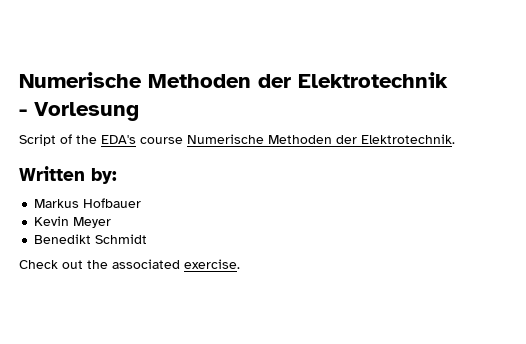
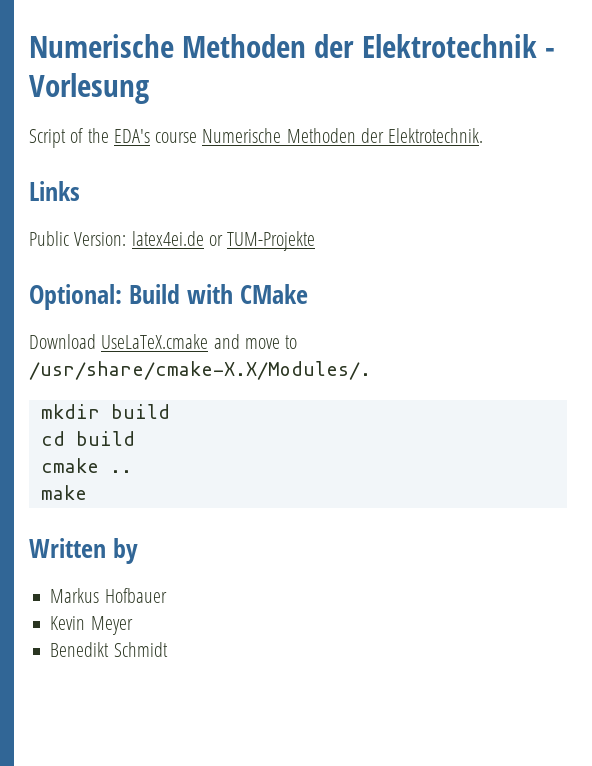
(455, 139) none -> [29,181,80,201] [29,231,316,251] [29,284,309,310] [29,334,298,349] [29,361,371,380] [40,404,170,419] [40,431,135,446] [40,458,132,473] [40,485,87,500] // Links // Public Version: latex4ei.de or TUM-Projekte // Optional: Build with CMake // Download UseLaTeX.cmake and move to /usr/share/cmake-X.X/Modules/. // mkdir build // cd build // cmake .. // make
[91,168,117,184] by: -> [113,538,139,564] by
[19,259,240,269] // Check out the associated exercise. -> (168, 649) none

